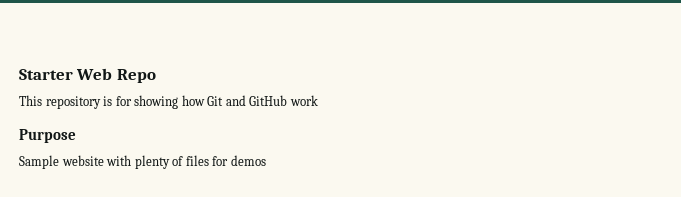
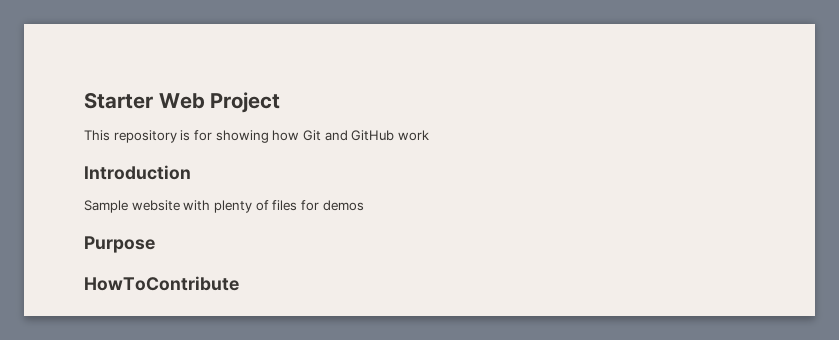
[116,69,156,83] Repo -> [210,92,281,113] Project
[19,129,76,143] Purpose -> [84,165,191,180] Introduction
(266, 160) none -> [84,236,155,253] [84,276,239,291] // Purpose // HowToContribute

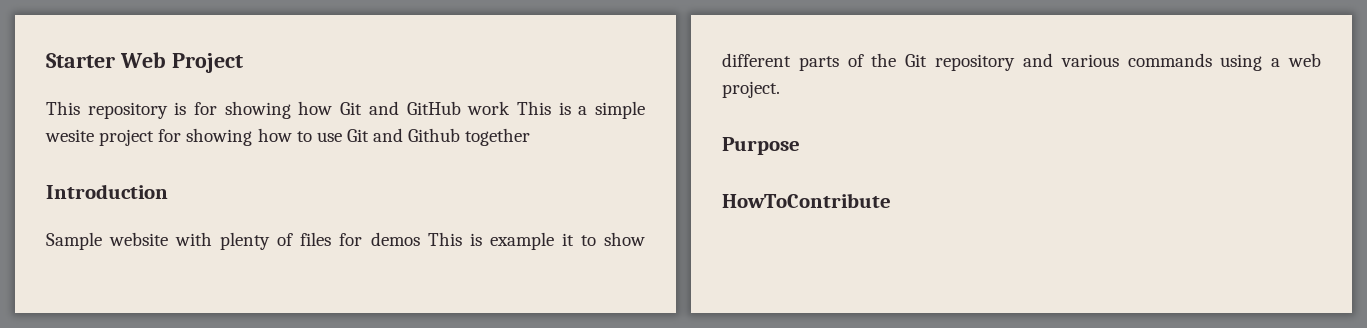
(429, 135) none -> [516,101,645,119] [45,128,531,146] This is a simple wesite project for showing how to use Git and Github together
(364, 205) none -> [427,232,646,250] [722,53,1321,71] [722,81,780,98] This is example it to show different parts of the Git repository and various commands using a web project.

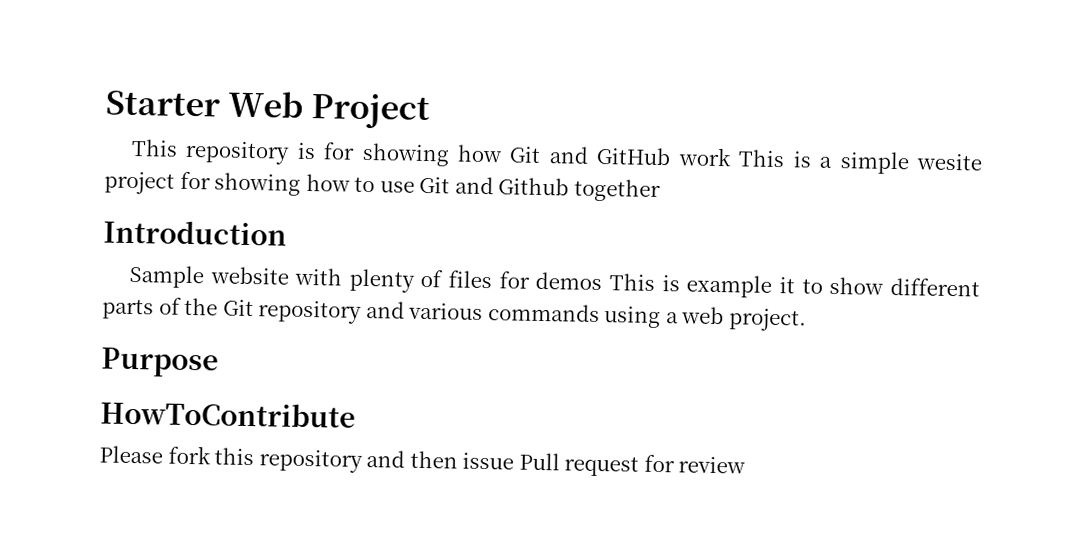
(891, 200) none -> [99,445,747,477] // Please fork this repository and then issue Pull request for review

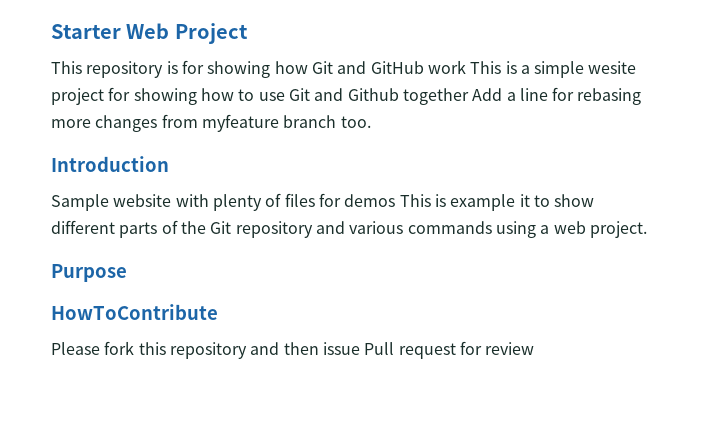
(661, 190) none -> [472,87,642,105] [51,114,371,132] Add a line for rebasing more changes from myfeature branch too.

